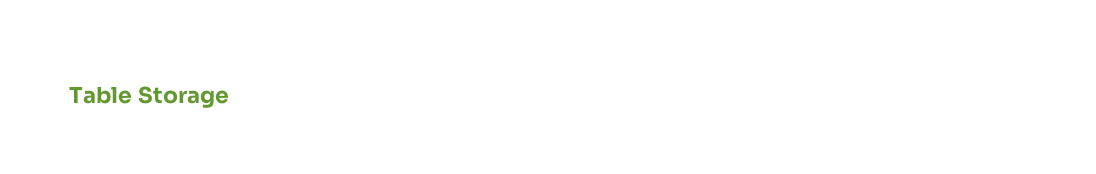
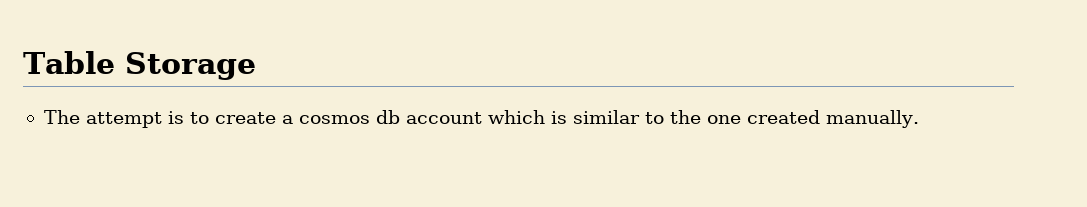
(229, 97) none -> [43,110,919,128] // The attempt is to create a cosmos db account which is similar to the one created manually.

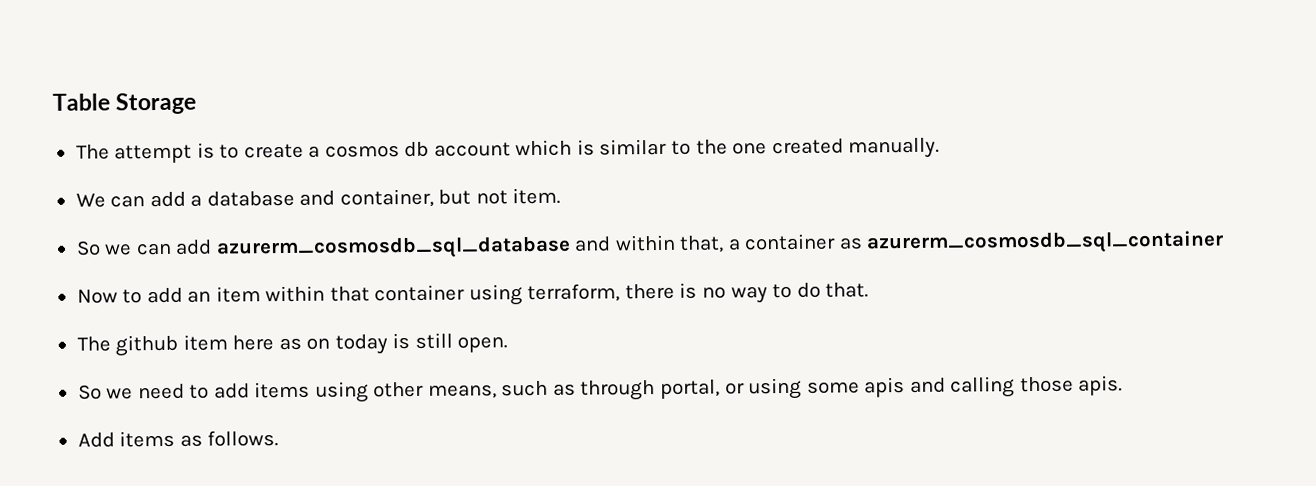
(919, 119) none -> [75,187,562,208] [75,230,1225,260] [76,282,870,306] [76,332,509,357] [77,375,1124,403] [77,430,280,448] // We can add a database and container, but not item. // So we can add azurerm_cosmosdb_sql_database and within that, a container as azurerm_cosmosdb_sql_container // Now to add an item within that container using terraform, there is no way to do that. // The github item here as on today is still open. // So we need to add items using other means, such as through portal, or using some apis and calling those apis. // Add items as follows.

